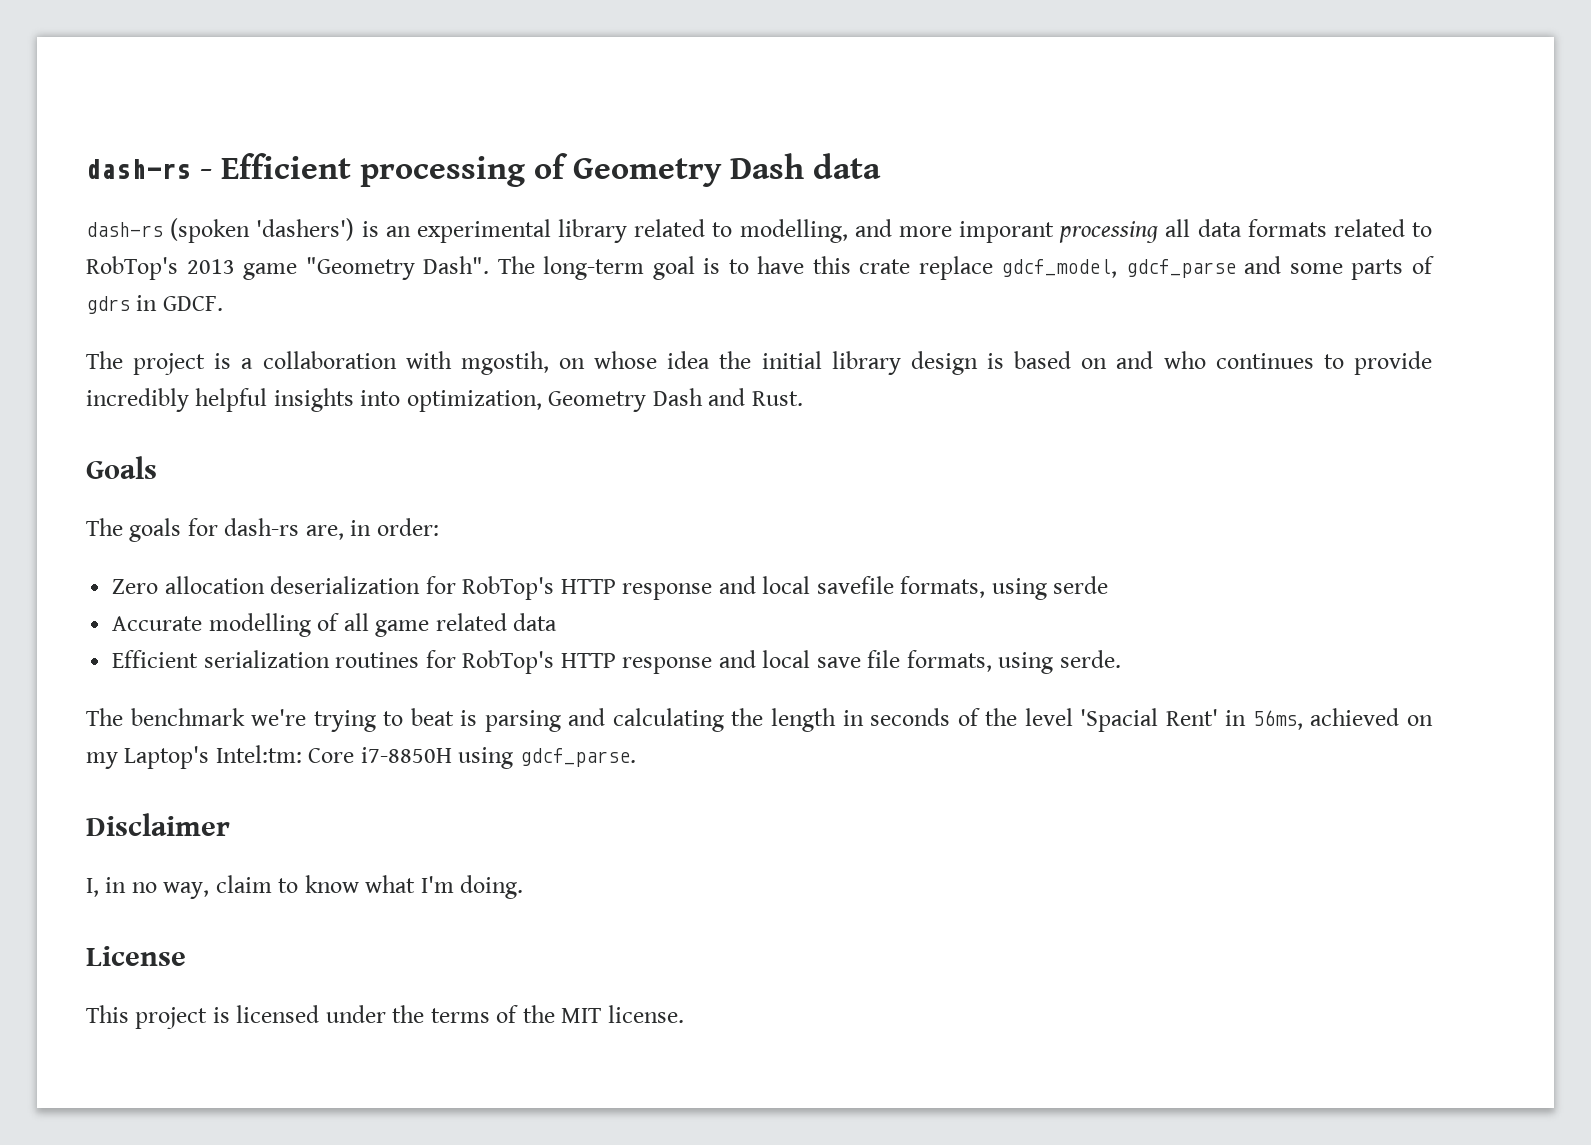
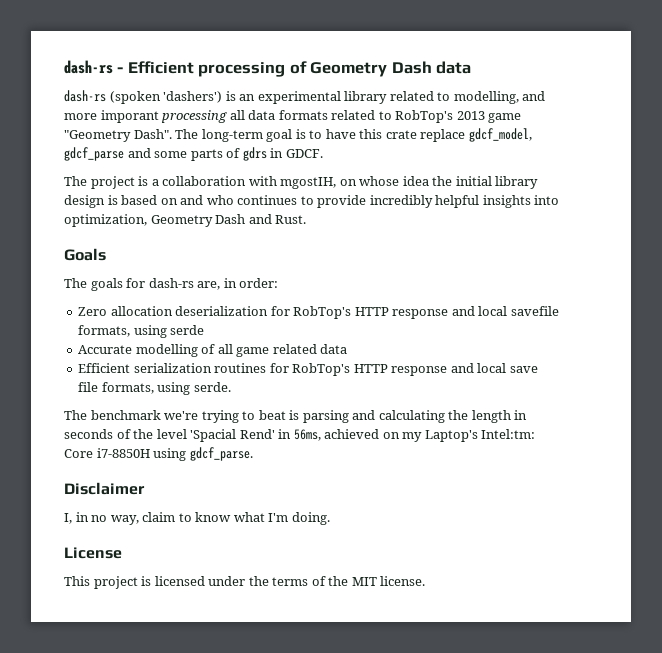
[460,351,549,375] mgostih, -> [280,177,337,189] mgostIH,
[1165,709,1218,726] Rent' -> [239,429,275,439] Rend'

